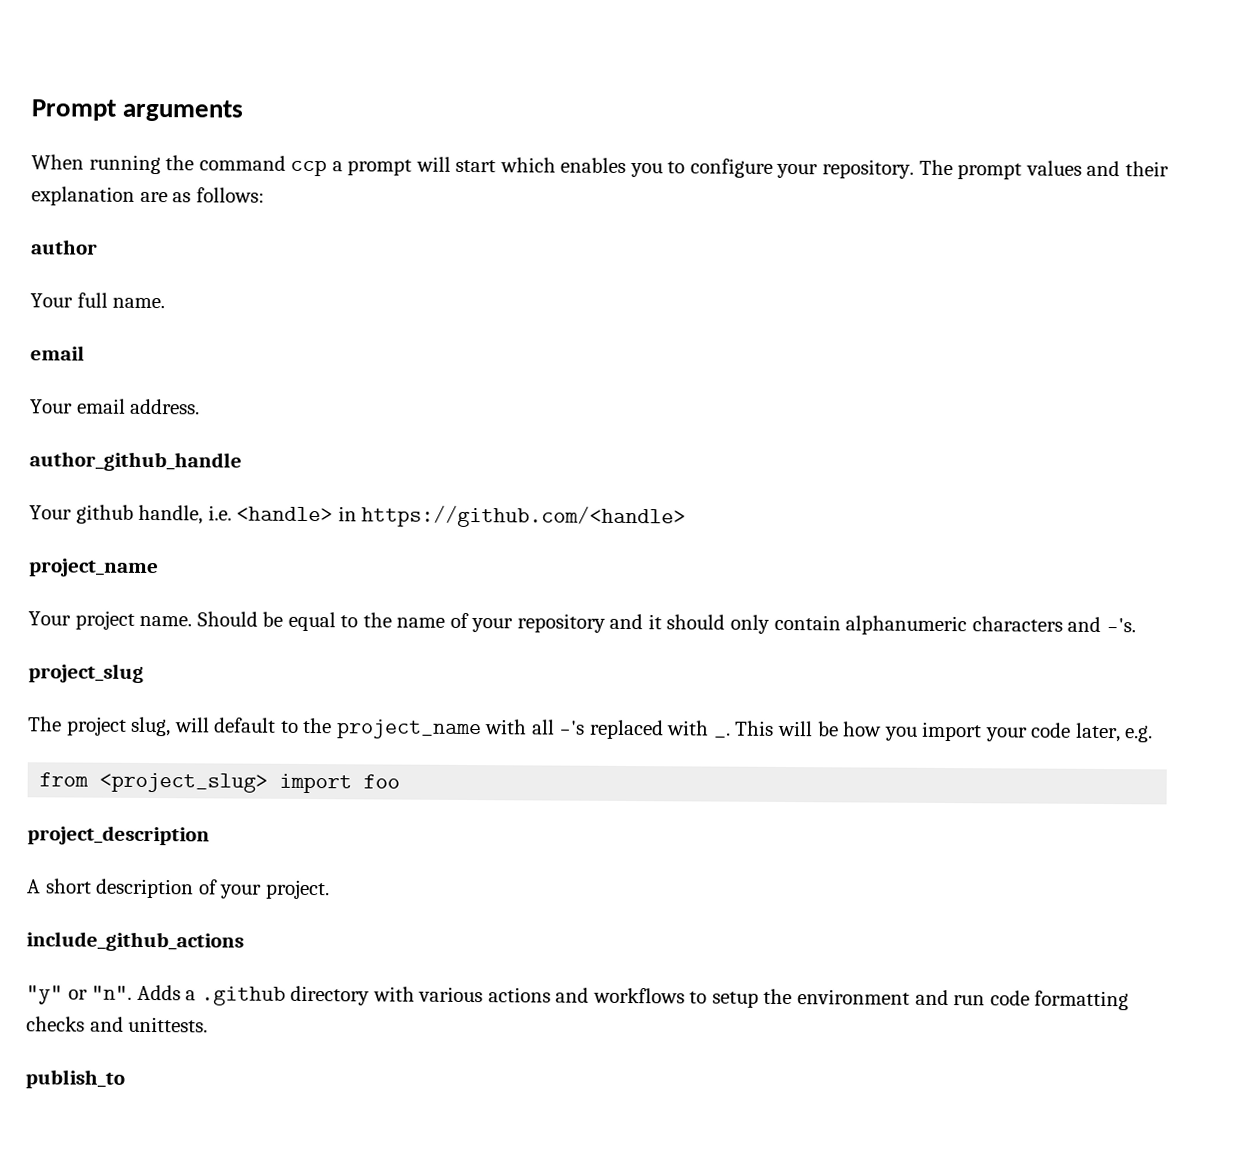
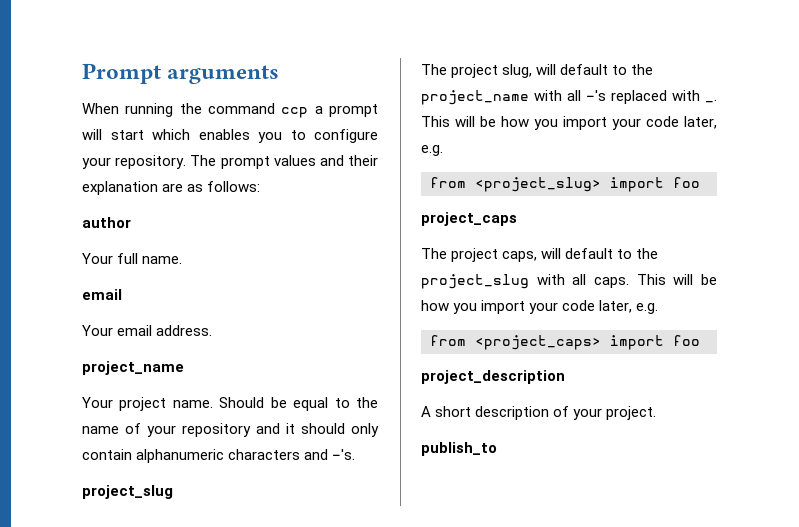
[29,451,242,472] [29,504,687,529] // author_github_handle // Your github handle, i.e. <handle> in https://github.com/<handle> -> (213, 330) none
(401, 781) none -> [421,212,517,226] [421,248,659,262] [421,274,717,289] [421,300,659,314] [430,335,700,350] // project_caps // The project caps, will default to the project_slug with all caps. This will be how you import your code later, e.g. // from <project_caps> import foo
[26,931,244,952] [26,984,1130,1011] [26,1016,209,1033] // include_github_actions // "y" or "n". Adds a .github directory with various actions and workflows to setup the environment and run code formatting checks and unittests. -> (657, 413) none

